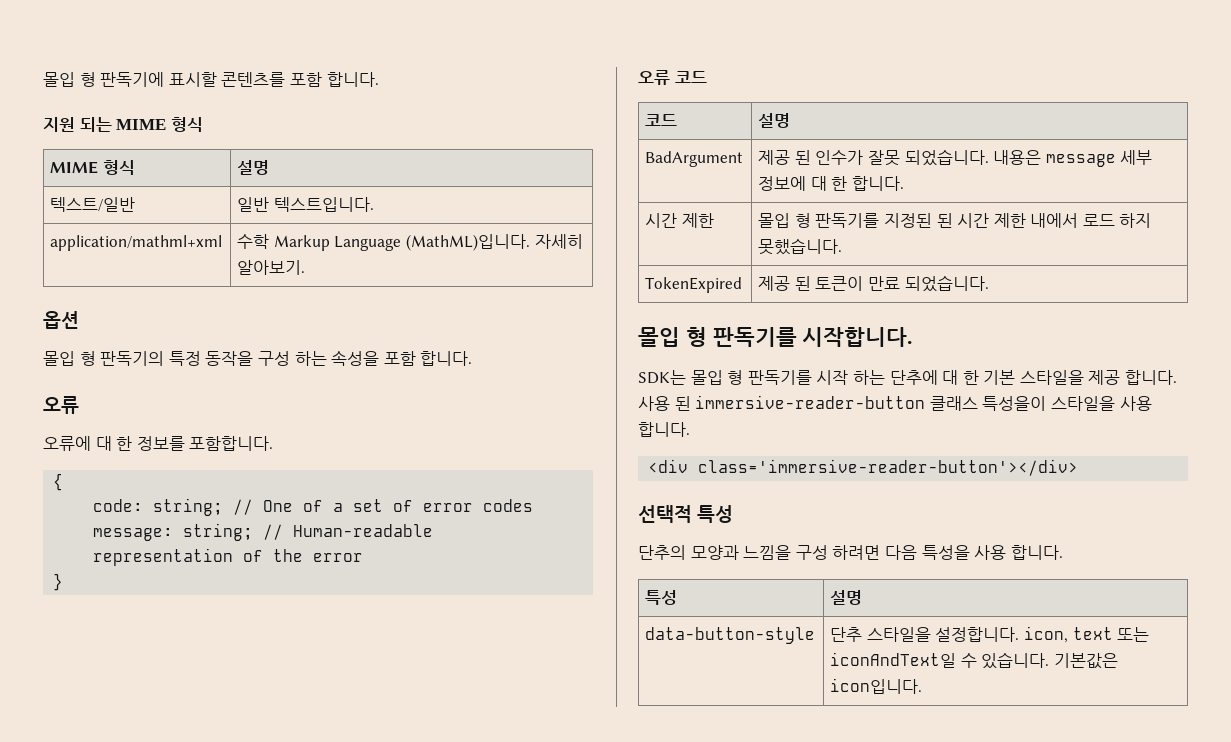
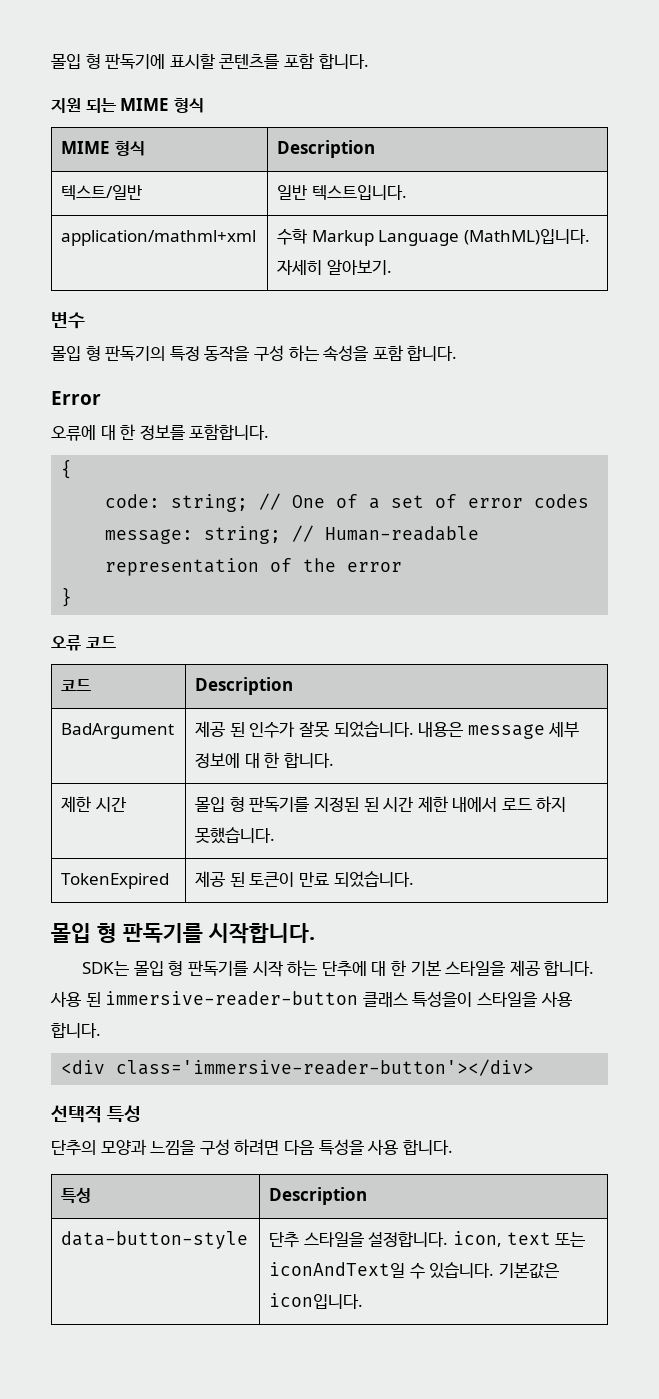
[237,160,270,175] 설명 -> [277,140,376,158] Description
[43,311,79,329] 옵션 -> [51,312,85,329] 변수
[43,396,79,414] 오류 -> [51,391,101,405] Error
[758,113,791,128] 설명 -> [195,677,294,695] Description
[645,213,714,228] 시간 제한 -> [61,796,126,812] 제한 시간
[830,590,863,605] 설명 -> [269,1187,368,1205] Description

